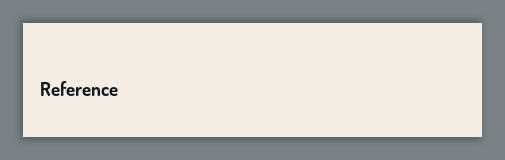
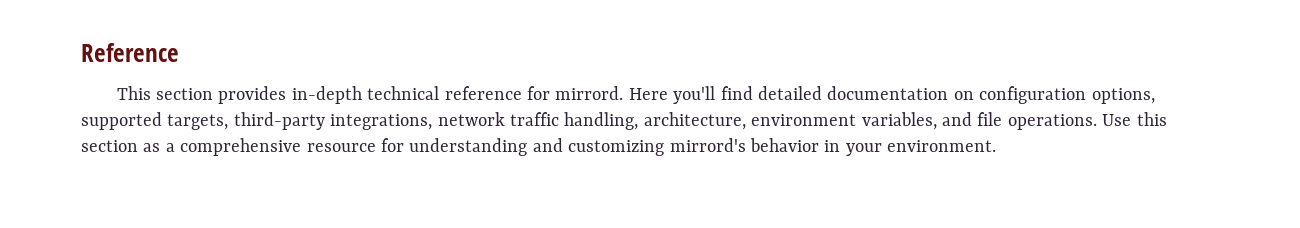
(118, 88) none -> [116,86,1155,104] [81,112,1167,130] [81,138,997,156] // This section provides in-depth technical reference for mirrord. Here you'll find detailed documentation on configuration options, supported targets, third-party integrations, network traffic handling, architecture, environment variables, and file operations. Use this section as a comprehensive resource for understanding and customizing mirrord's behavior in your environment.

